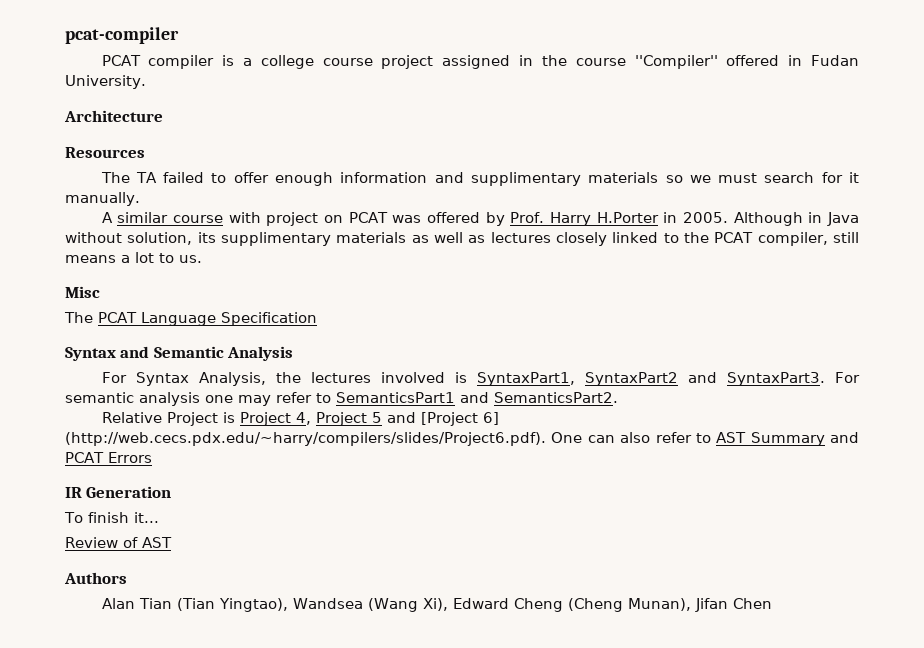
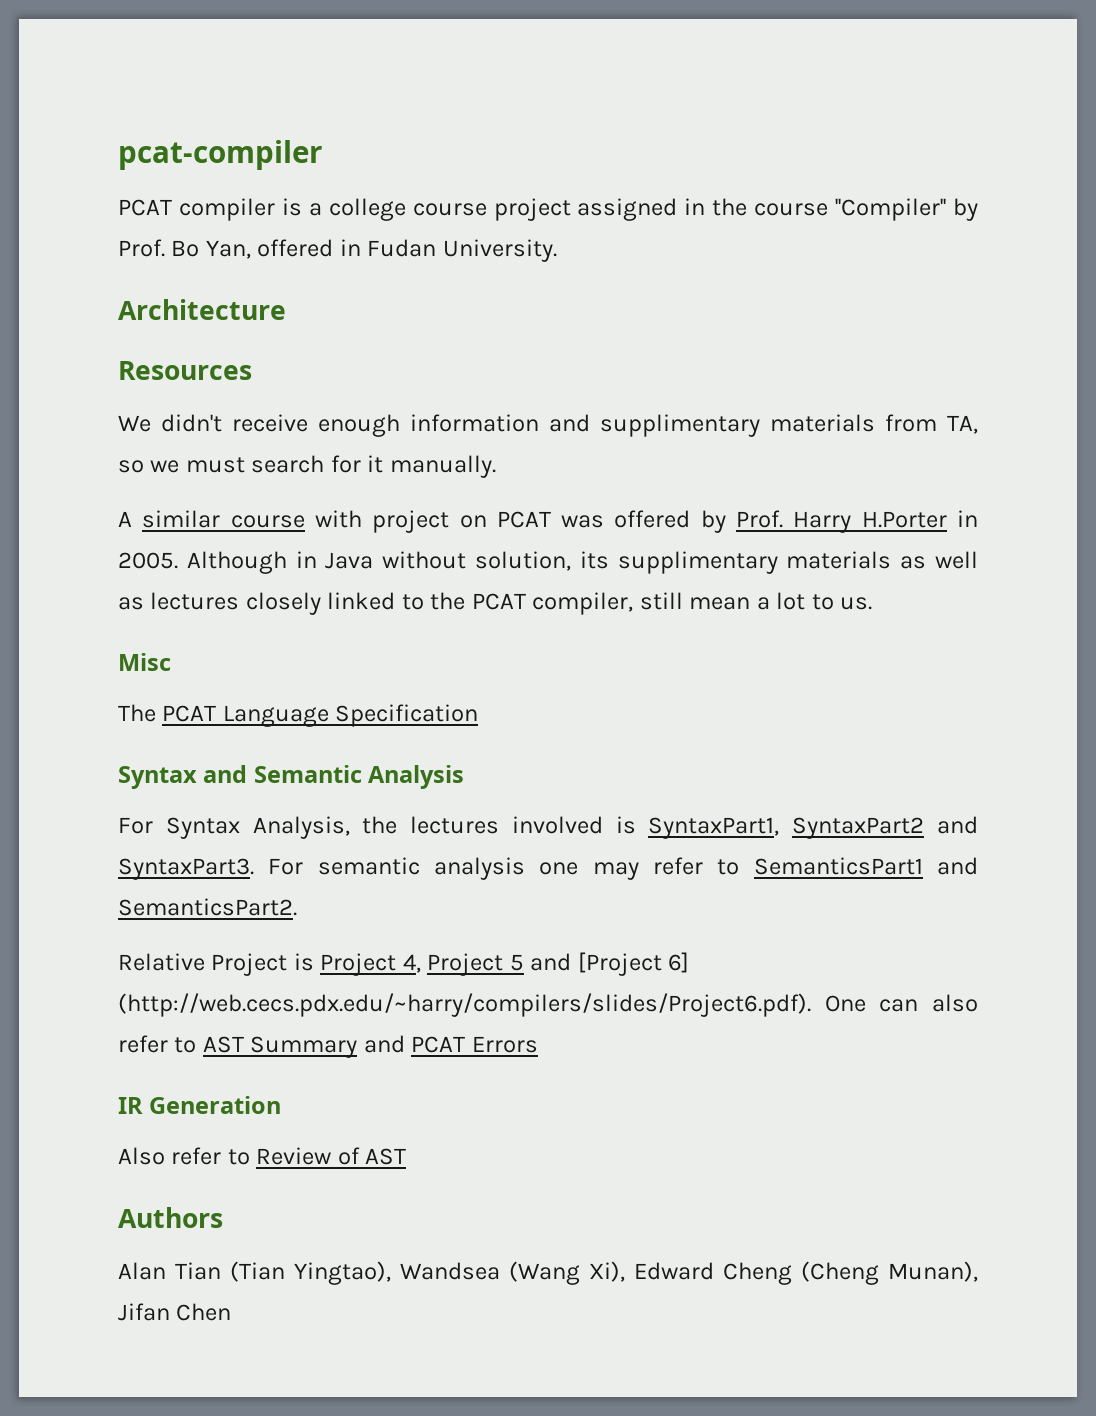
(718, 62) none -> [952,198,978,221] [118,239,251,259] by Prof. Bo Yan,
[100,172,269,183] The TA failed to offer -> [118,414,308,432] We didn't receive
(659, 177) none -> [885,414,978,434] from TA,
[65,255,116,263] means -> [689,597,751,610] mean
[64,512,159,523] To finish it... // -> [118,1147,250,1165] Also refer to

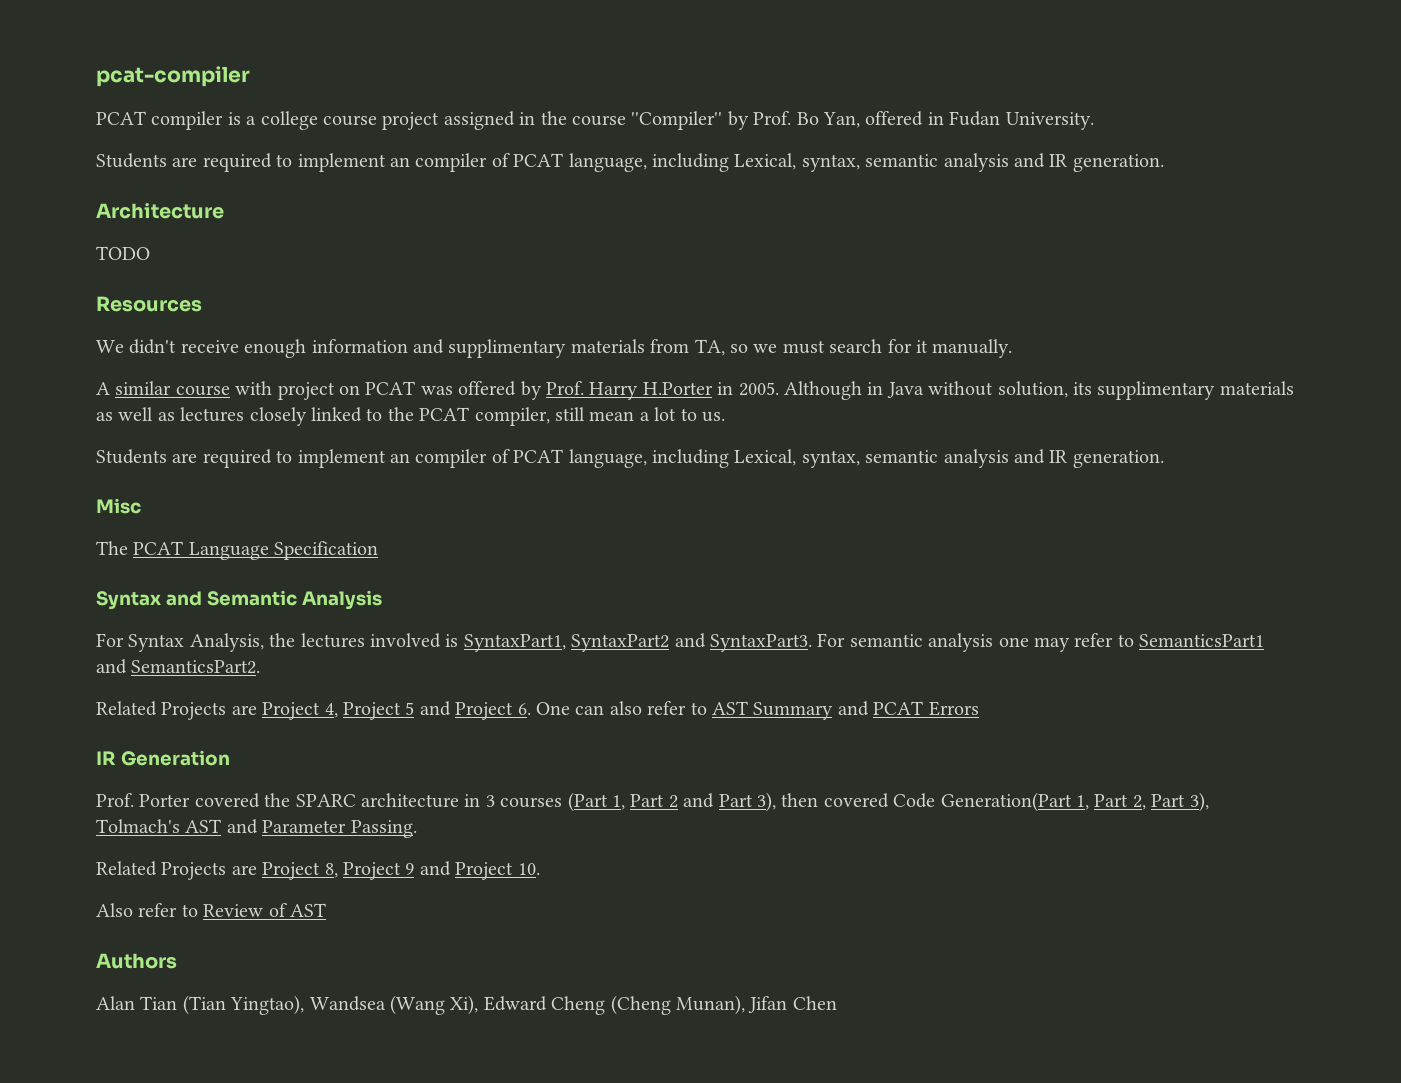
(557, 250) none -> [96,153,1164,172] // Students are required to implement an compiler of PCAT language, including Lexical, syntax, semantic analysis and IR generation.
(286, 309) none -> [96,246,150,260] // TODO
(873, 603) none -> [96,449,1164,468] // Students are required to implement an compiler of PCAT language, including Lexical, syntax, semantic analysis and IR generation.
[118,953,314,976] Relative Project is -> [96,701,257,720] Related Projects are
[577,952,690,976] [118,993,811,1017] [Project 6] (http://web.cecs.pdx.edu/~harry/compilers/slides/Project6.pdf). -> [455,702,531,720] Project 6.
(282, 1105) none -> [96,792,1209,812] [96,819,417,838] [96,861,540,880] // Prof. Porter covered the SPARC architecture in 3 courses (Part 1, Part 2 and Part 3), then covered Code Generation(Part 1, Part 2, Part 3), Tolmach's AST and Parameter Passing. // Related Projects are Project 8, Project 9 and Project 10.

